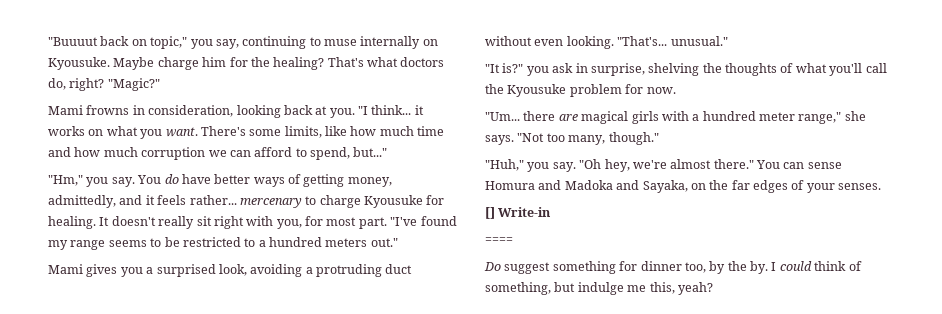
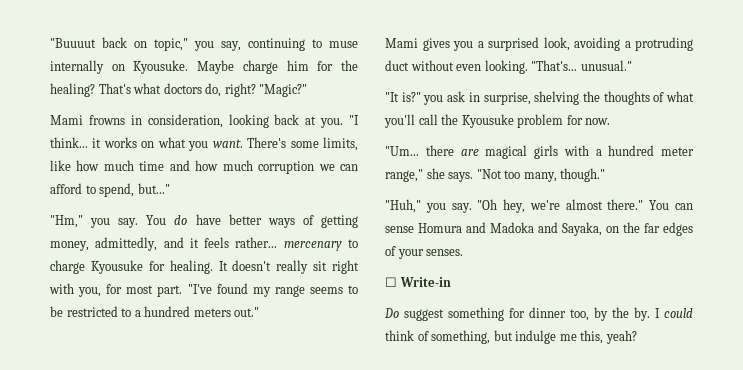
[485,207,495,219] [] -> [385,277,397,287] ☐
[485,237,513,244] // ==== -> (451, 282) none

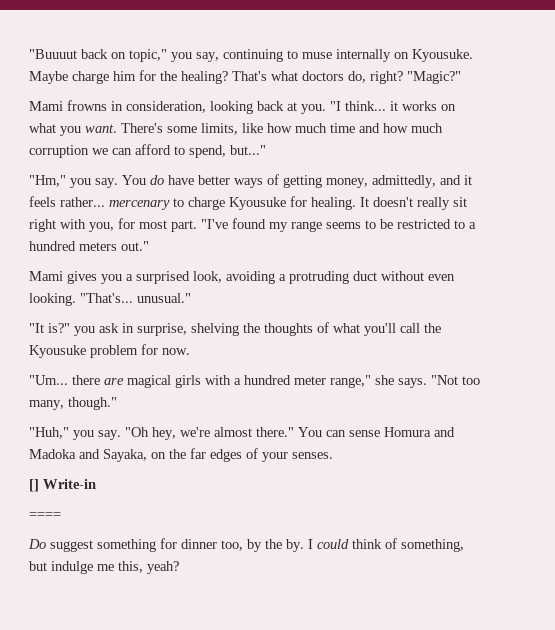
[385,277,397,287] ☐ -> [29,479,39,492] []
(451, 282) none -> [29,512,61,519] // ====

